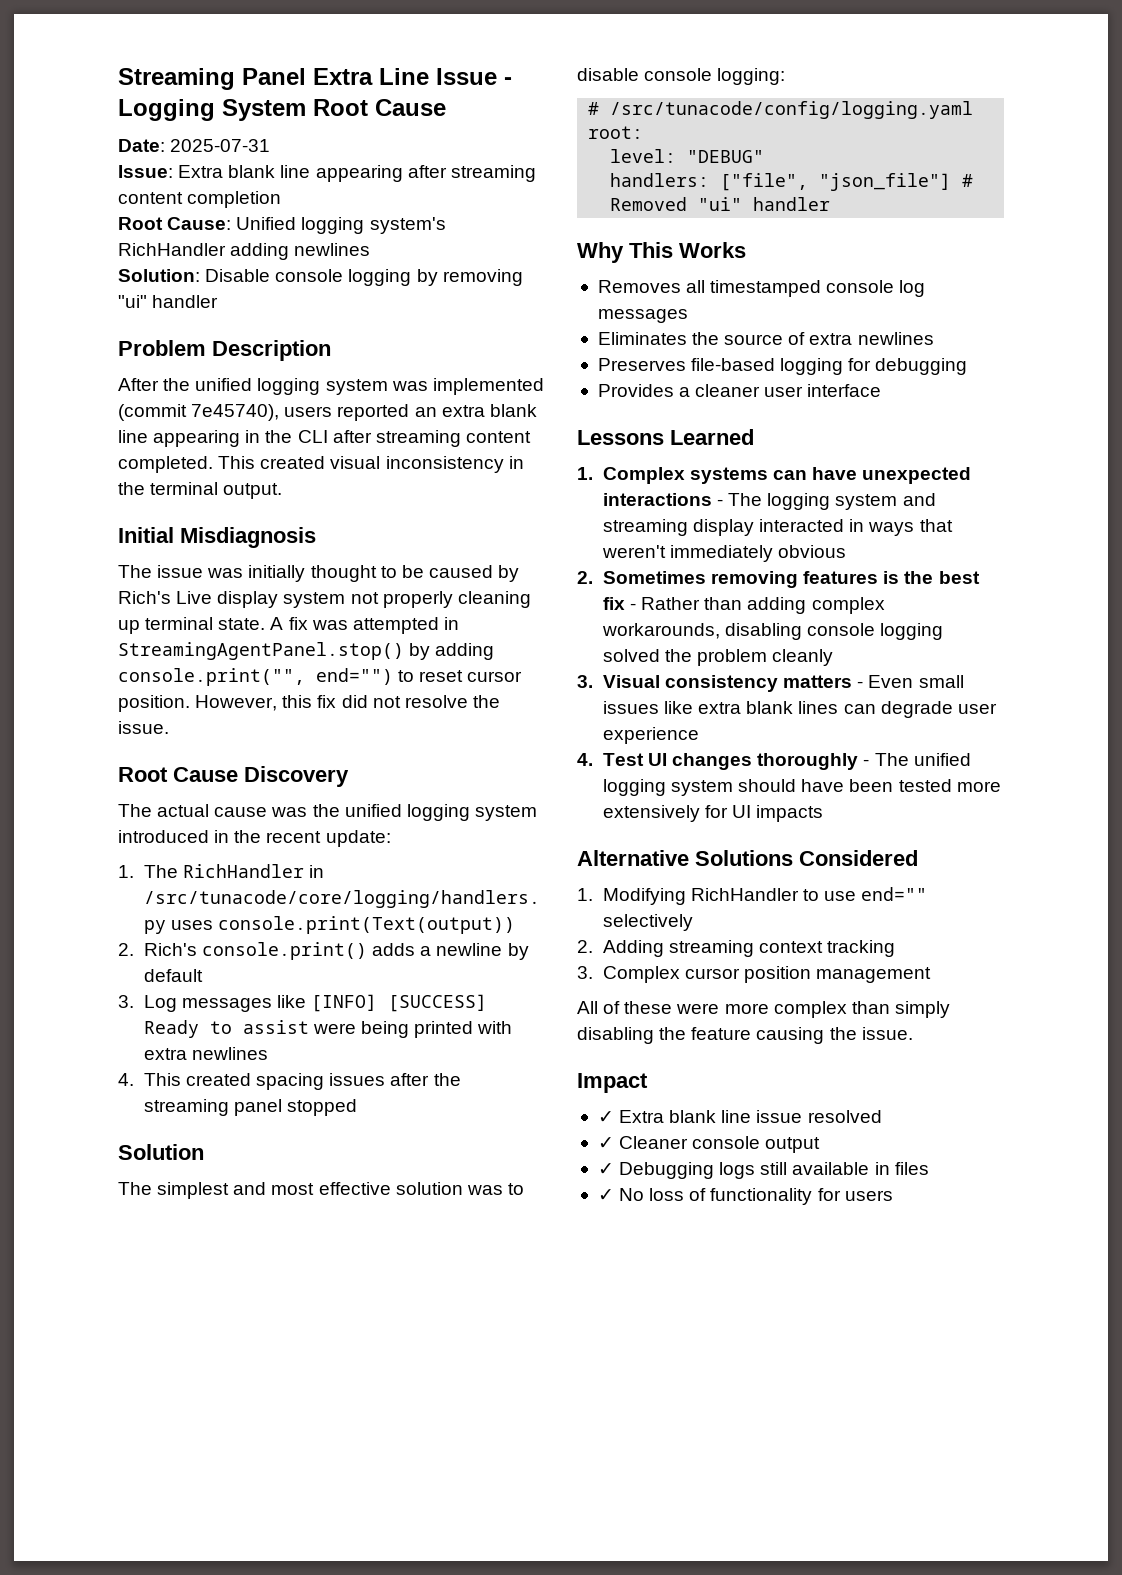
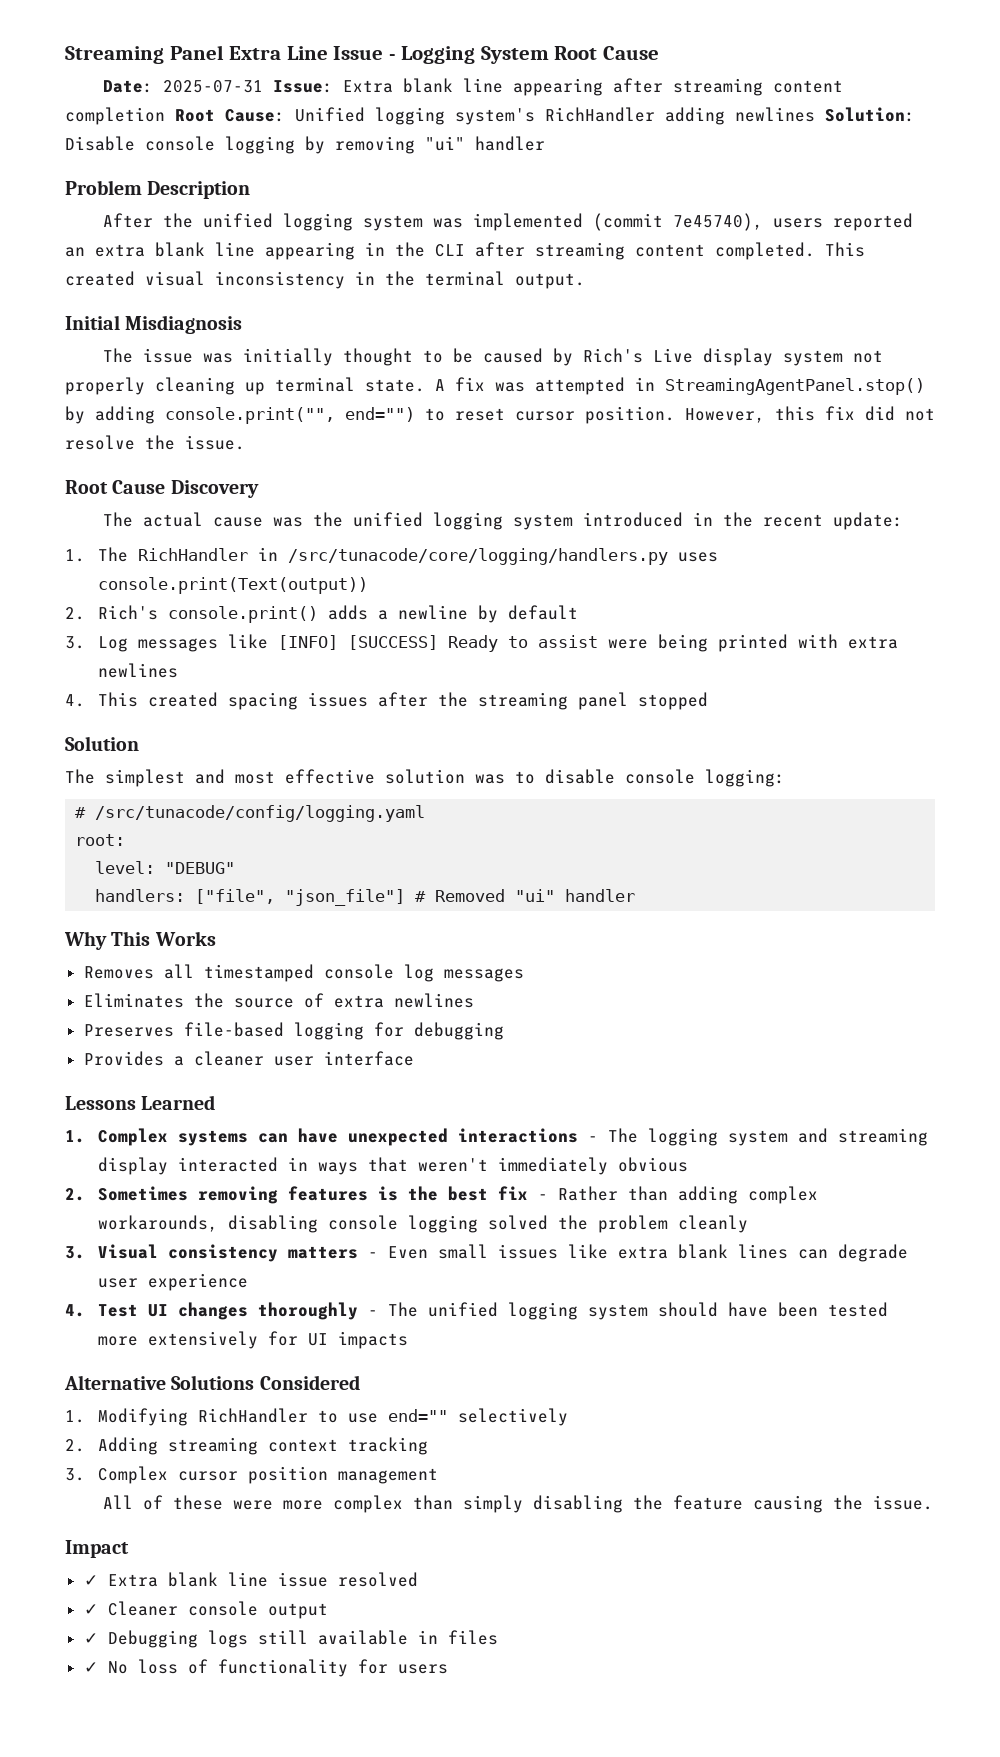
(271, 145) // -> (264, 86) none
(282, 199) // -> (165, 116) none
(371, 249) // -> (815, 114) none

